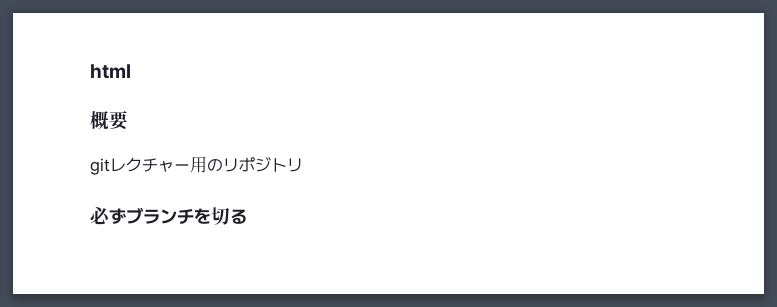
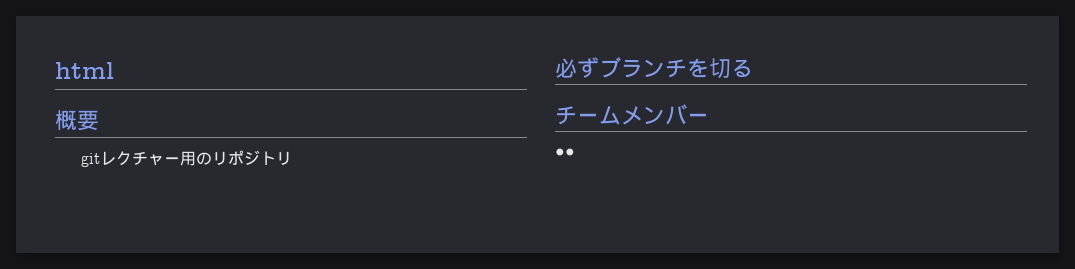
(247, 216) none -> [555,104,709,125] [555,148,575,158] // チームメンバー // ●●

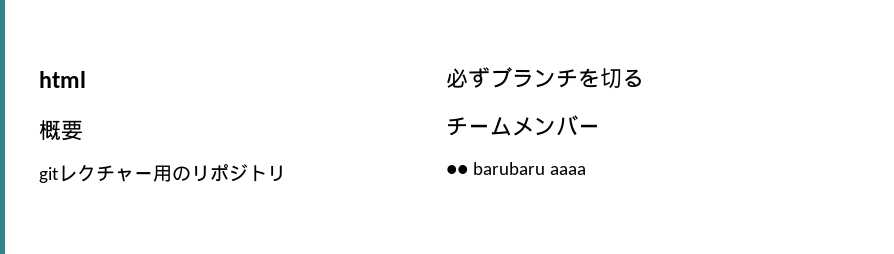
(575, 153) none -> [472,162,586,175] barubaru aaaa

